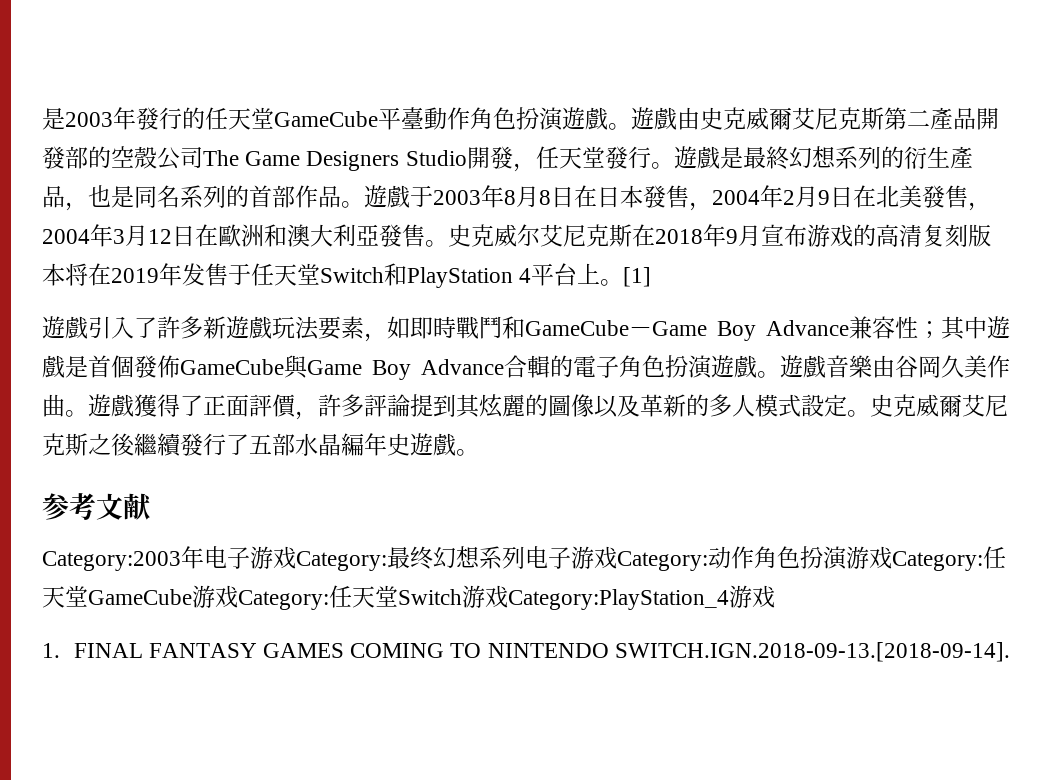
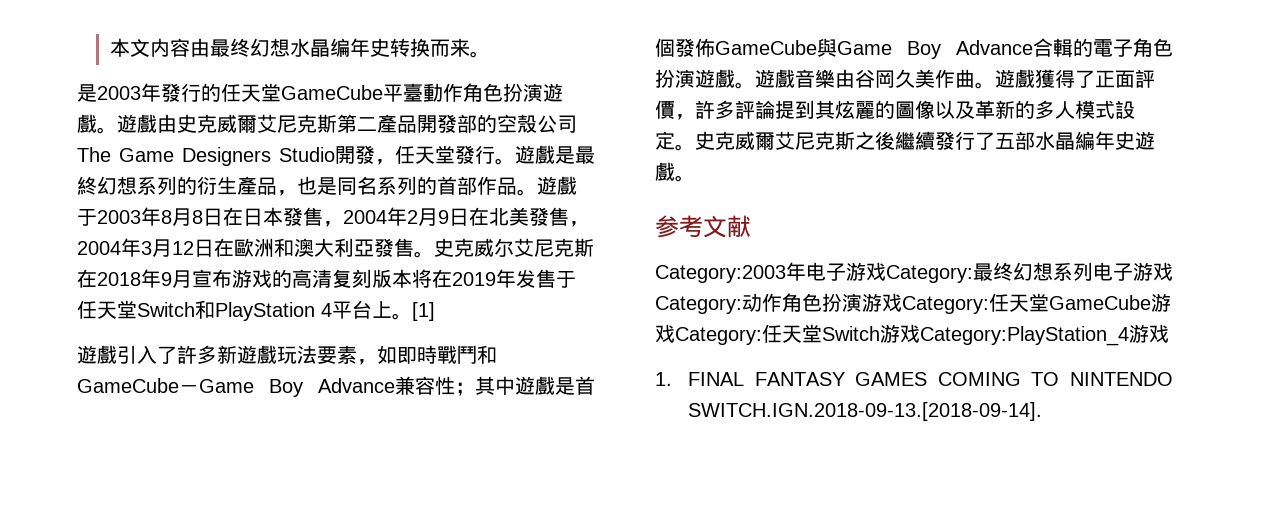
(42, 118) none -> [110,38,491,58] 本文内容由最终幻想水晶编年史转换而来。 //

